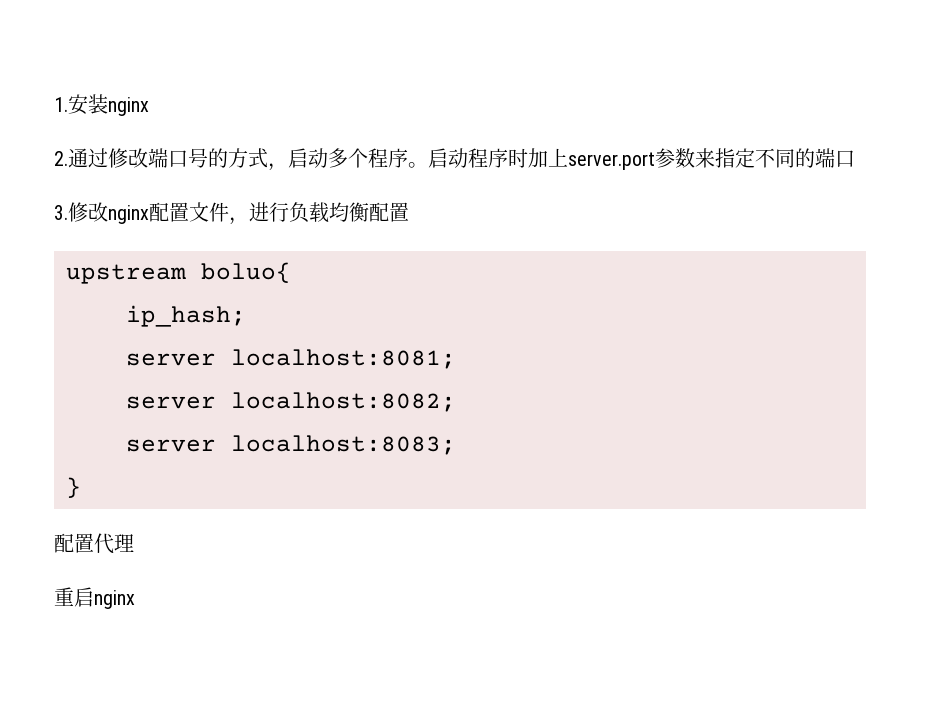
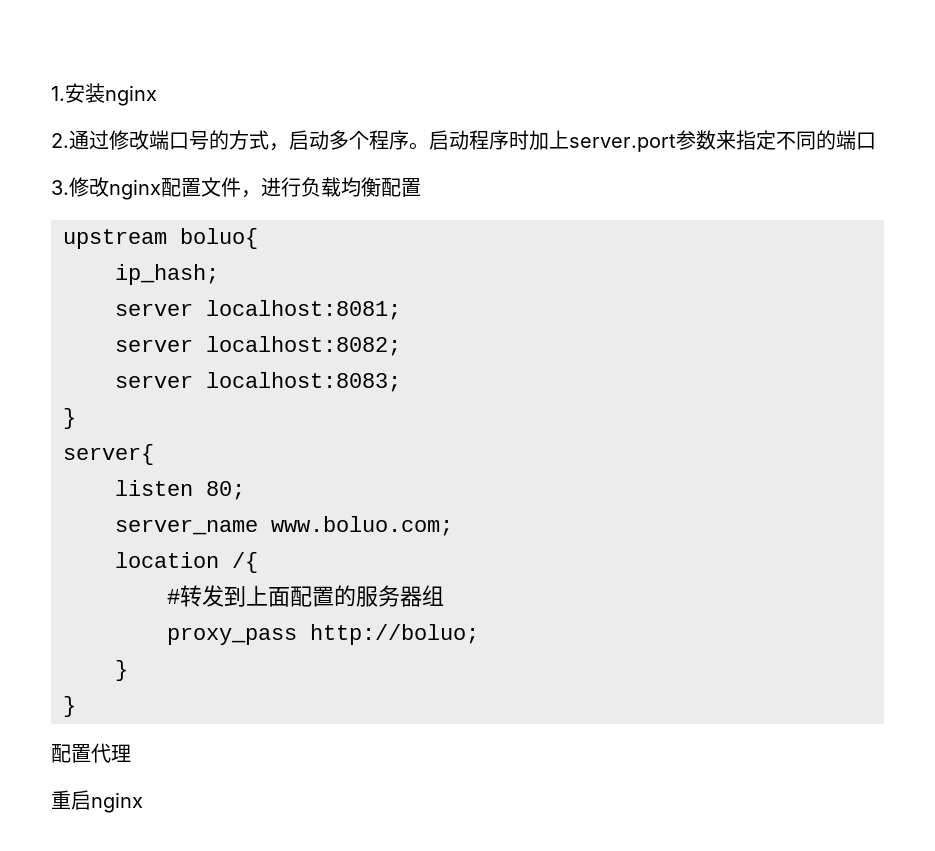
(81, 487) none -> [63,444,154,465] [115,480,245,500] [115,516,453,536] [115,552,258,573] [167,585,444,607] [167,624,479,645] [115,660,128,681] [63,696,76,717] // server{ // listen 80; // server_name www.boluo.com; // location /{ // #转发到上面配置的服务器组 // proxy_pass http://boluo; // } // }

